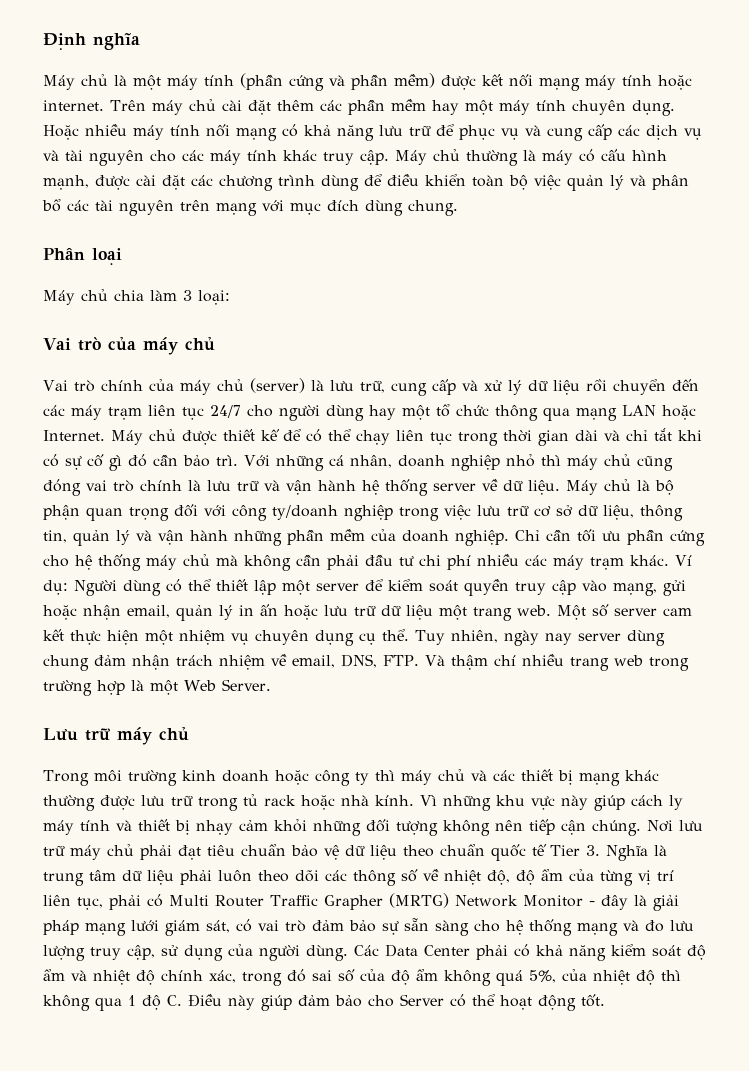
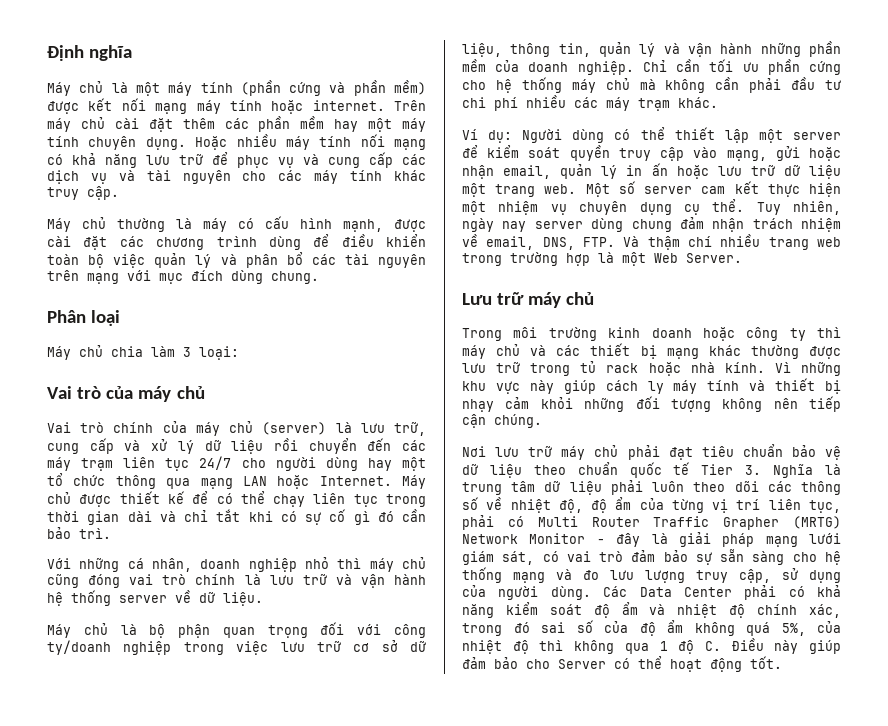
(389, 157) none -> (119, 193) //
(238, 460) none -> (111, 533) //
(560, 487) none -> (263, 599) //
(669, 560) none -> (718, 102) //
(641, 828) none -> (542, 421) //

